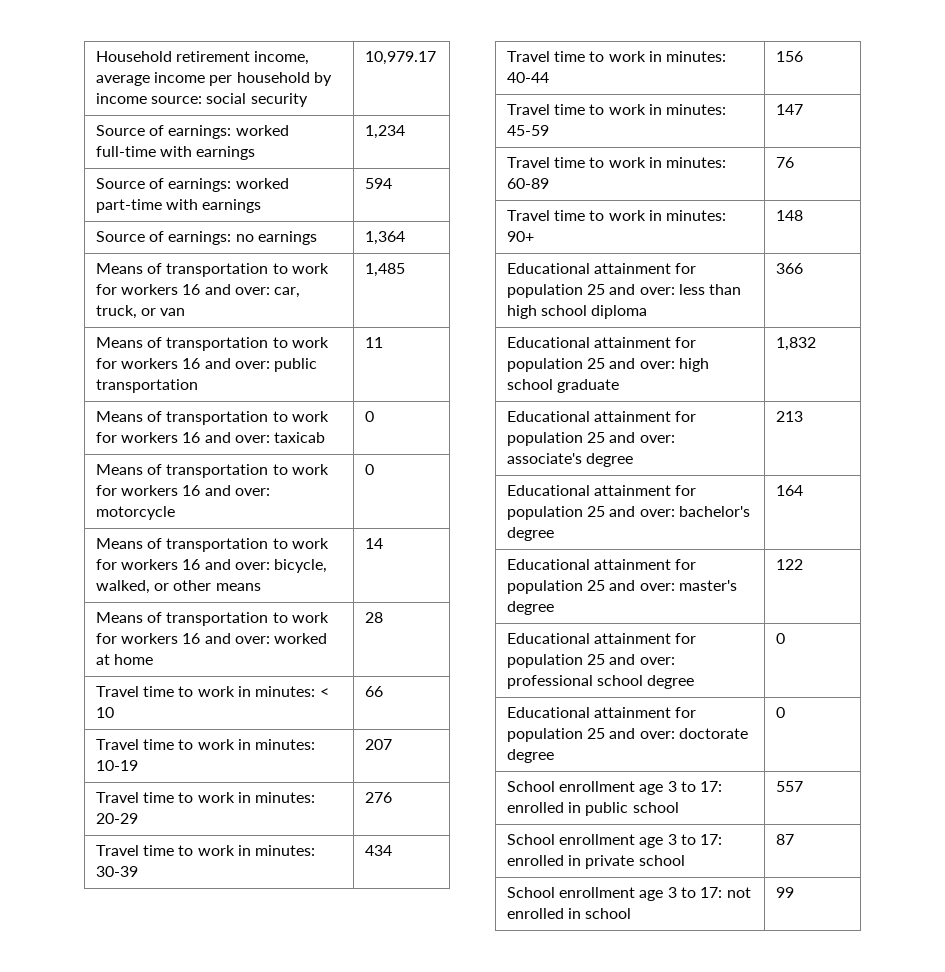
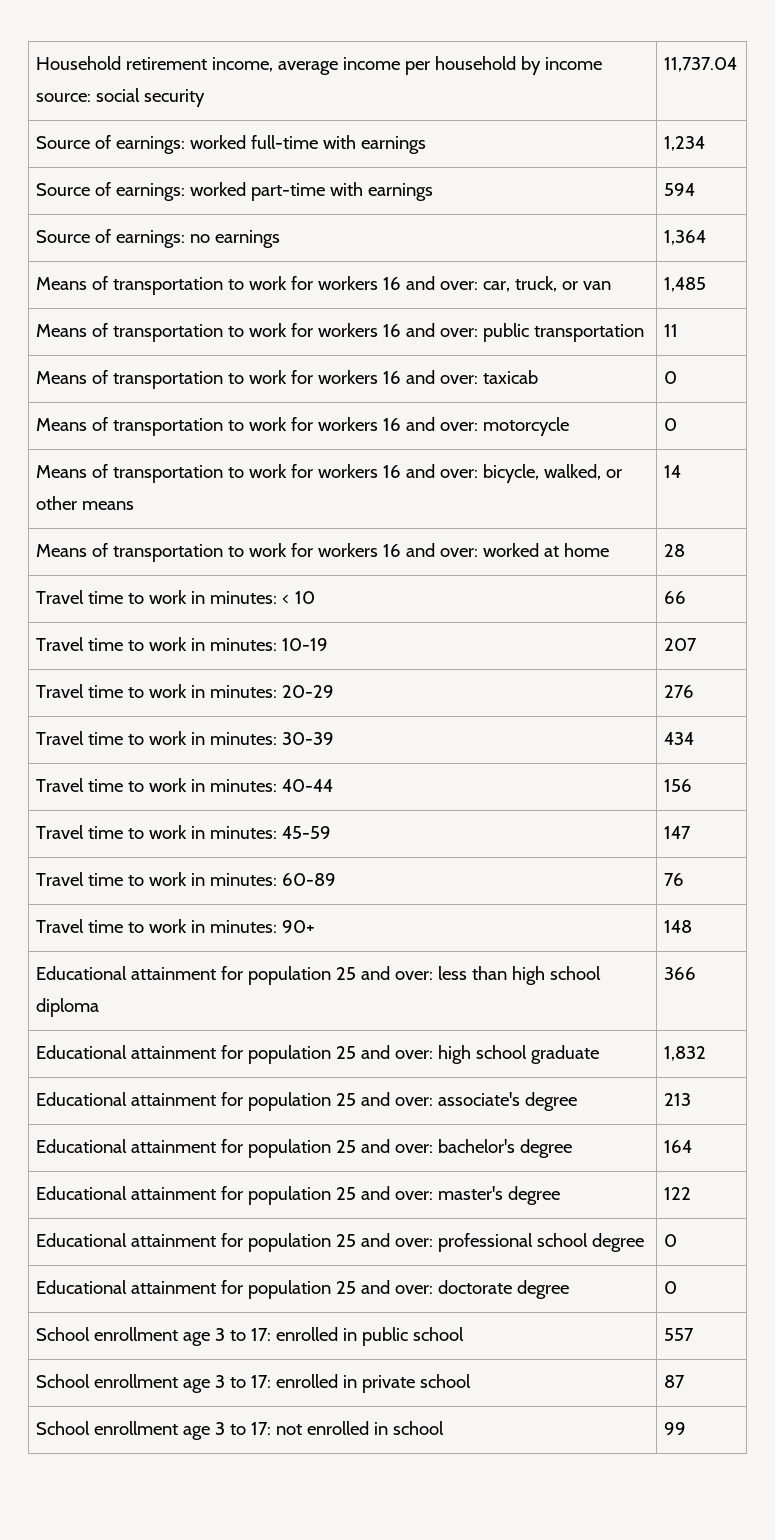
[364,51,436,65] 10,979.17 -> [663,57,737,72] 11,737.04

